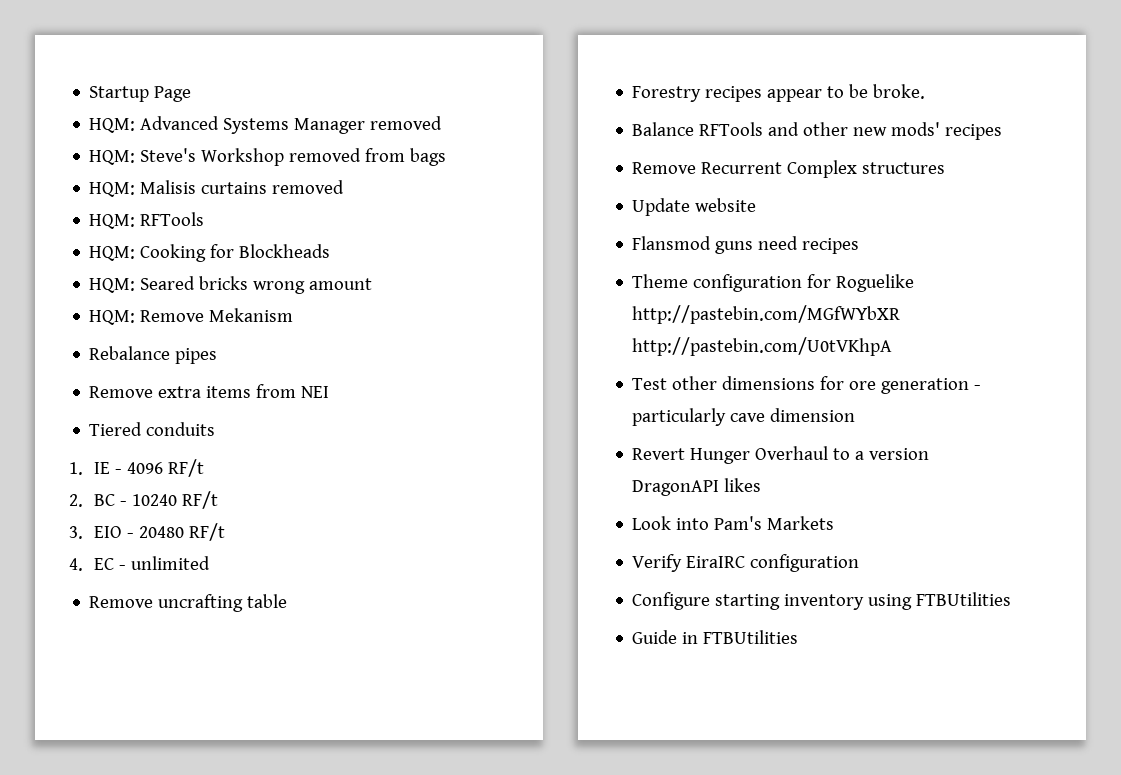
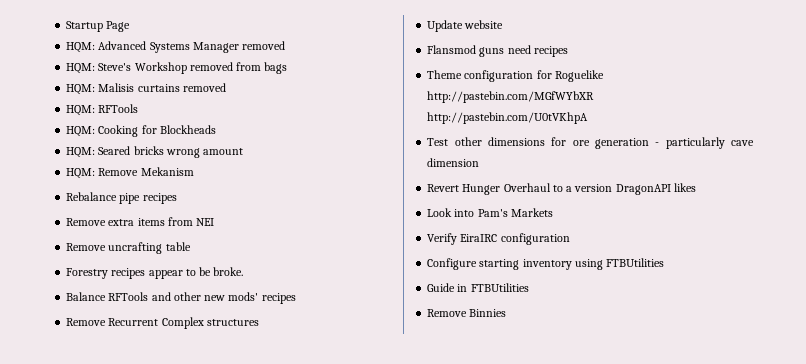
[175,348,218,364] pipes -> [119,193,177,204] pipe recipes
[89,422,216,436] [69,459,205,477] [69,491,219,509] [69,523,226,541] [69,556,211,571] // Tiered conduits // 1. IE - 4096 RF/t // 2. BC - 10240 RF/t // 3. EIO - 20480 RF/t // 4. EC - unlimited -> (215, 222) none
(799, 637) none -> [427,309,507,317] // Remove Binnies

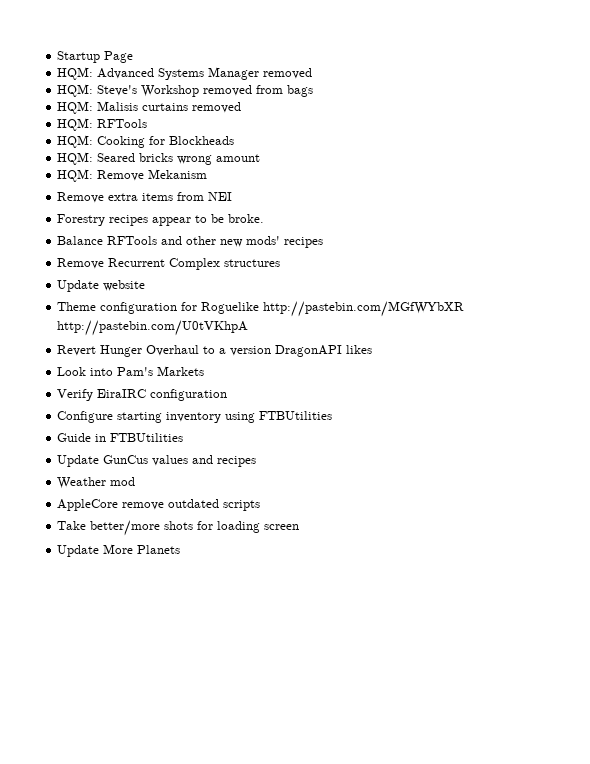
[66,192,177,204] // Rebalance pipe recipes -> (208, 174) none
[66,242,191,254] // Remove uncrafting table -> (233, 196) none
[427,45,568,57] // Flansmod guns need recipes -> (146, 285) none
[427,137,754,149] [427,158,480,167] // Test other dimensions for ore generation - particularly cave dimension -> (249, 328) none
[427,309,507,317] Remove Binnies -> [57,455,257,467] [57,477,136,489] [57,499,261,511] [57,520,300,536] [57,544,181,557] Update GunCus values and recipes // Weather mod // AppleCore remove outdated scripts // Take better/more shots for loading screen // Update More Planets

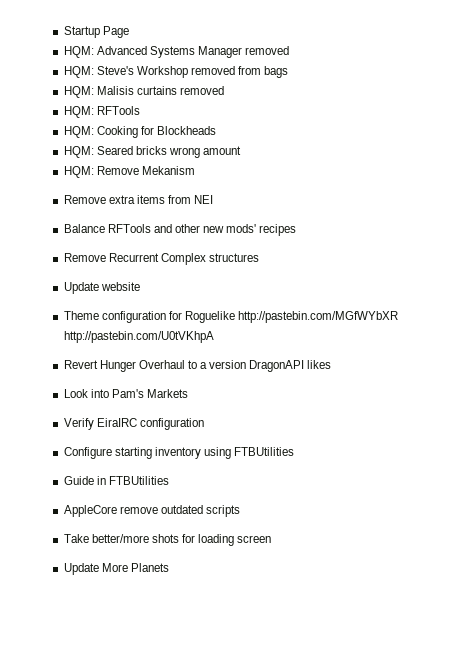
[57,214,265,226] // Forestry recipes appear to be broke. -> (214, 199) none
[57,455,257,467] [57,477,136,489] // Update GunCus values and recipes // Weather mod -> (169, 480) none

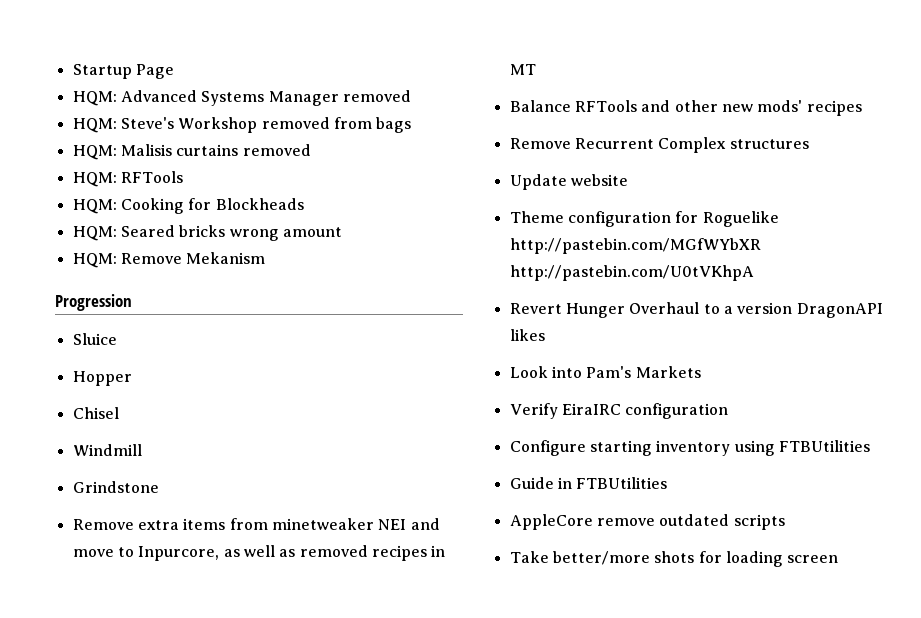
(195, 170) none -> [55,294,132,311] [72,333,117,345] [72,371,132,386] [72,407,119,419] [72,444,142,456] [72,481,159,493] // Progression // Sluice // Hopper // Chisel // Windmill // Grindstone
(191, 199) none -> [271,518,374,530] minetweaker
(214, 199) none -> [410,518,440,530] [72,545,446,561] [509,64,536,75] and move to Inpurcore, as well as removed recipes in MT
[63,563,169,575] // Update More Planets -> (839, 559) none

